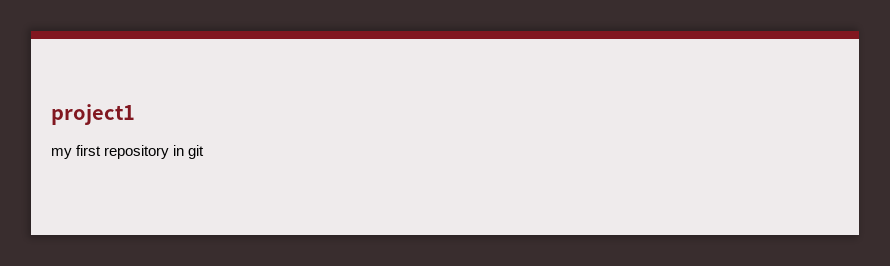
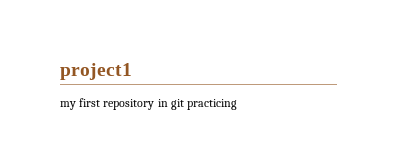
(205, 152) none -> [187,99,238,110] practicing

